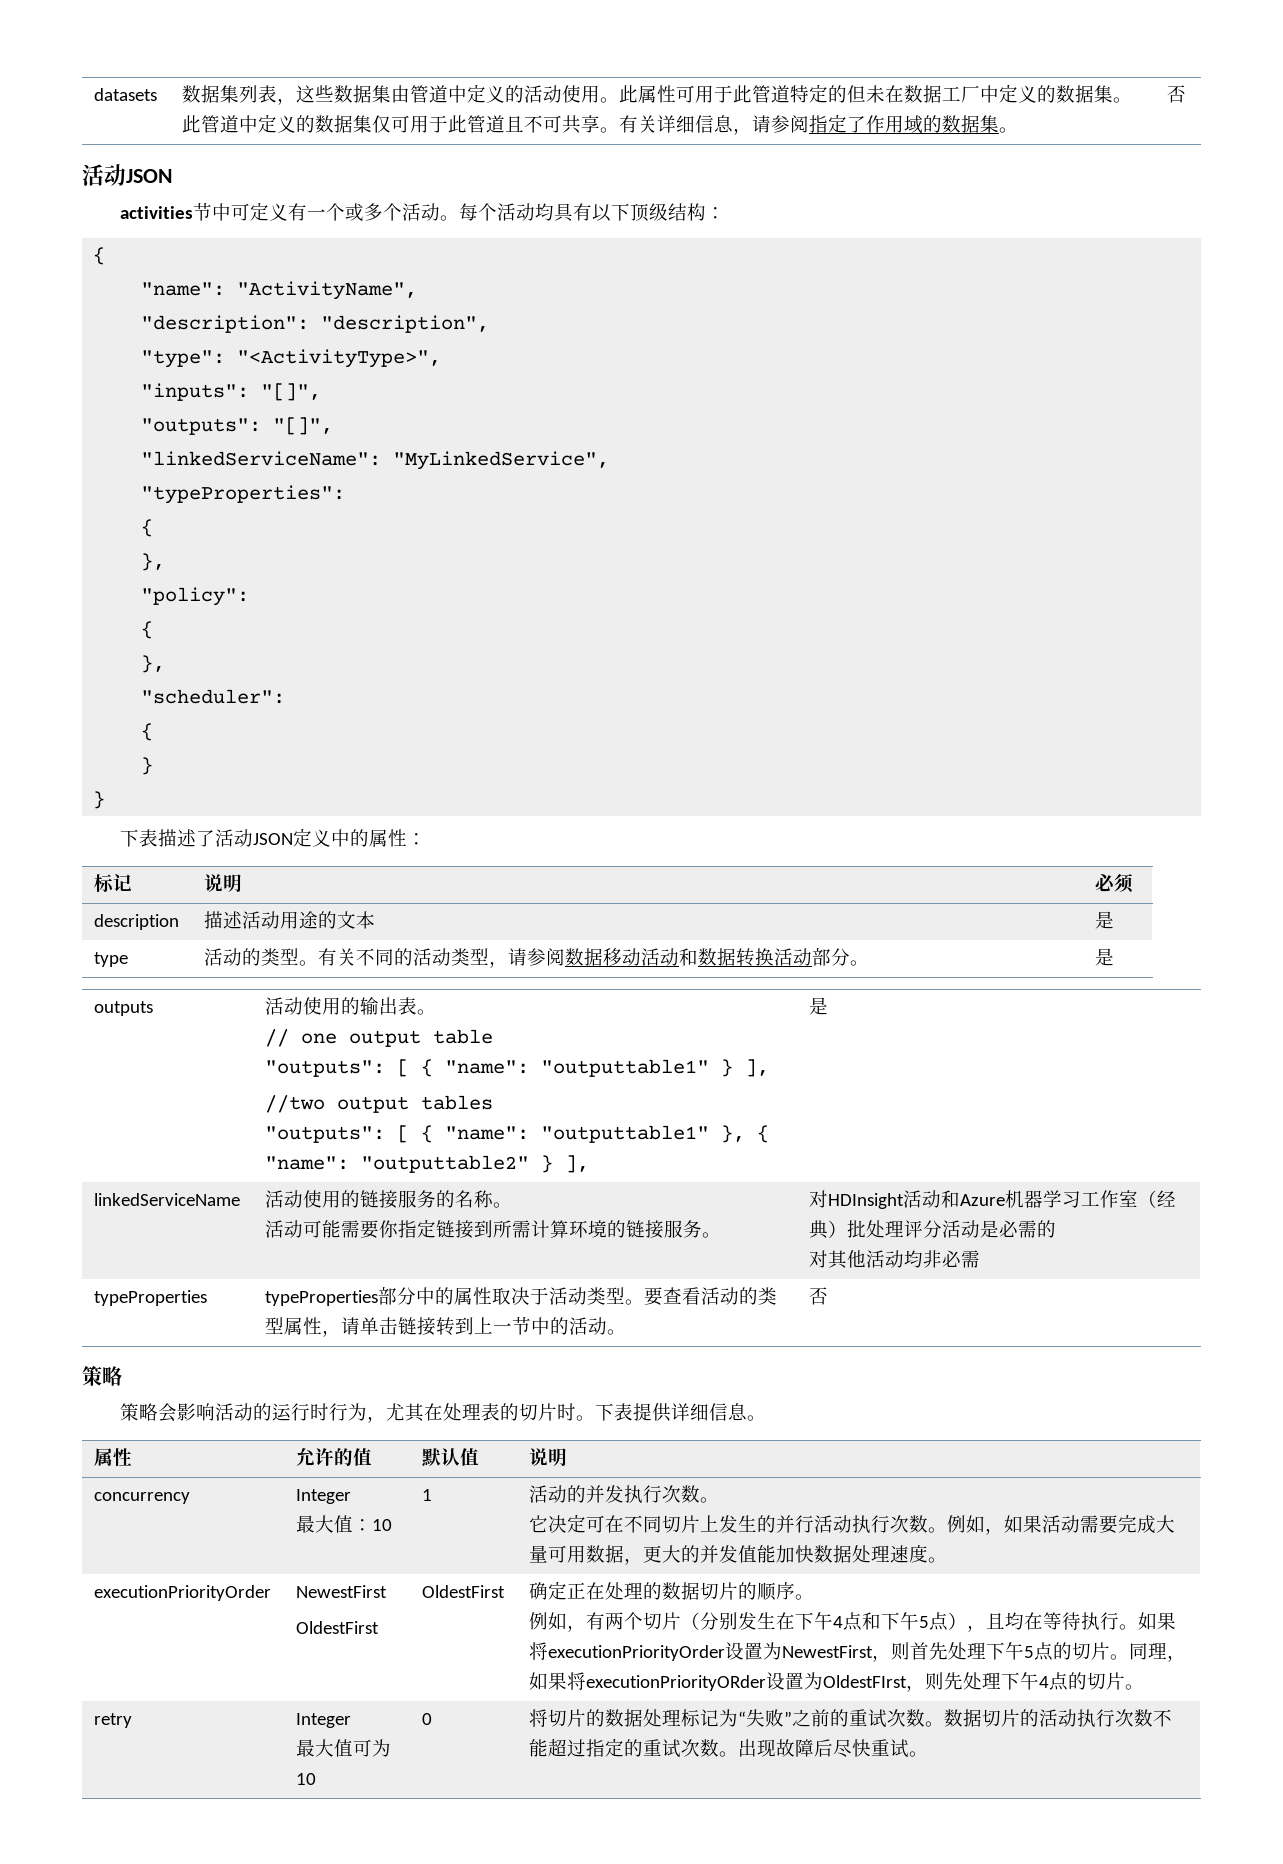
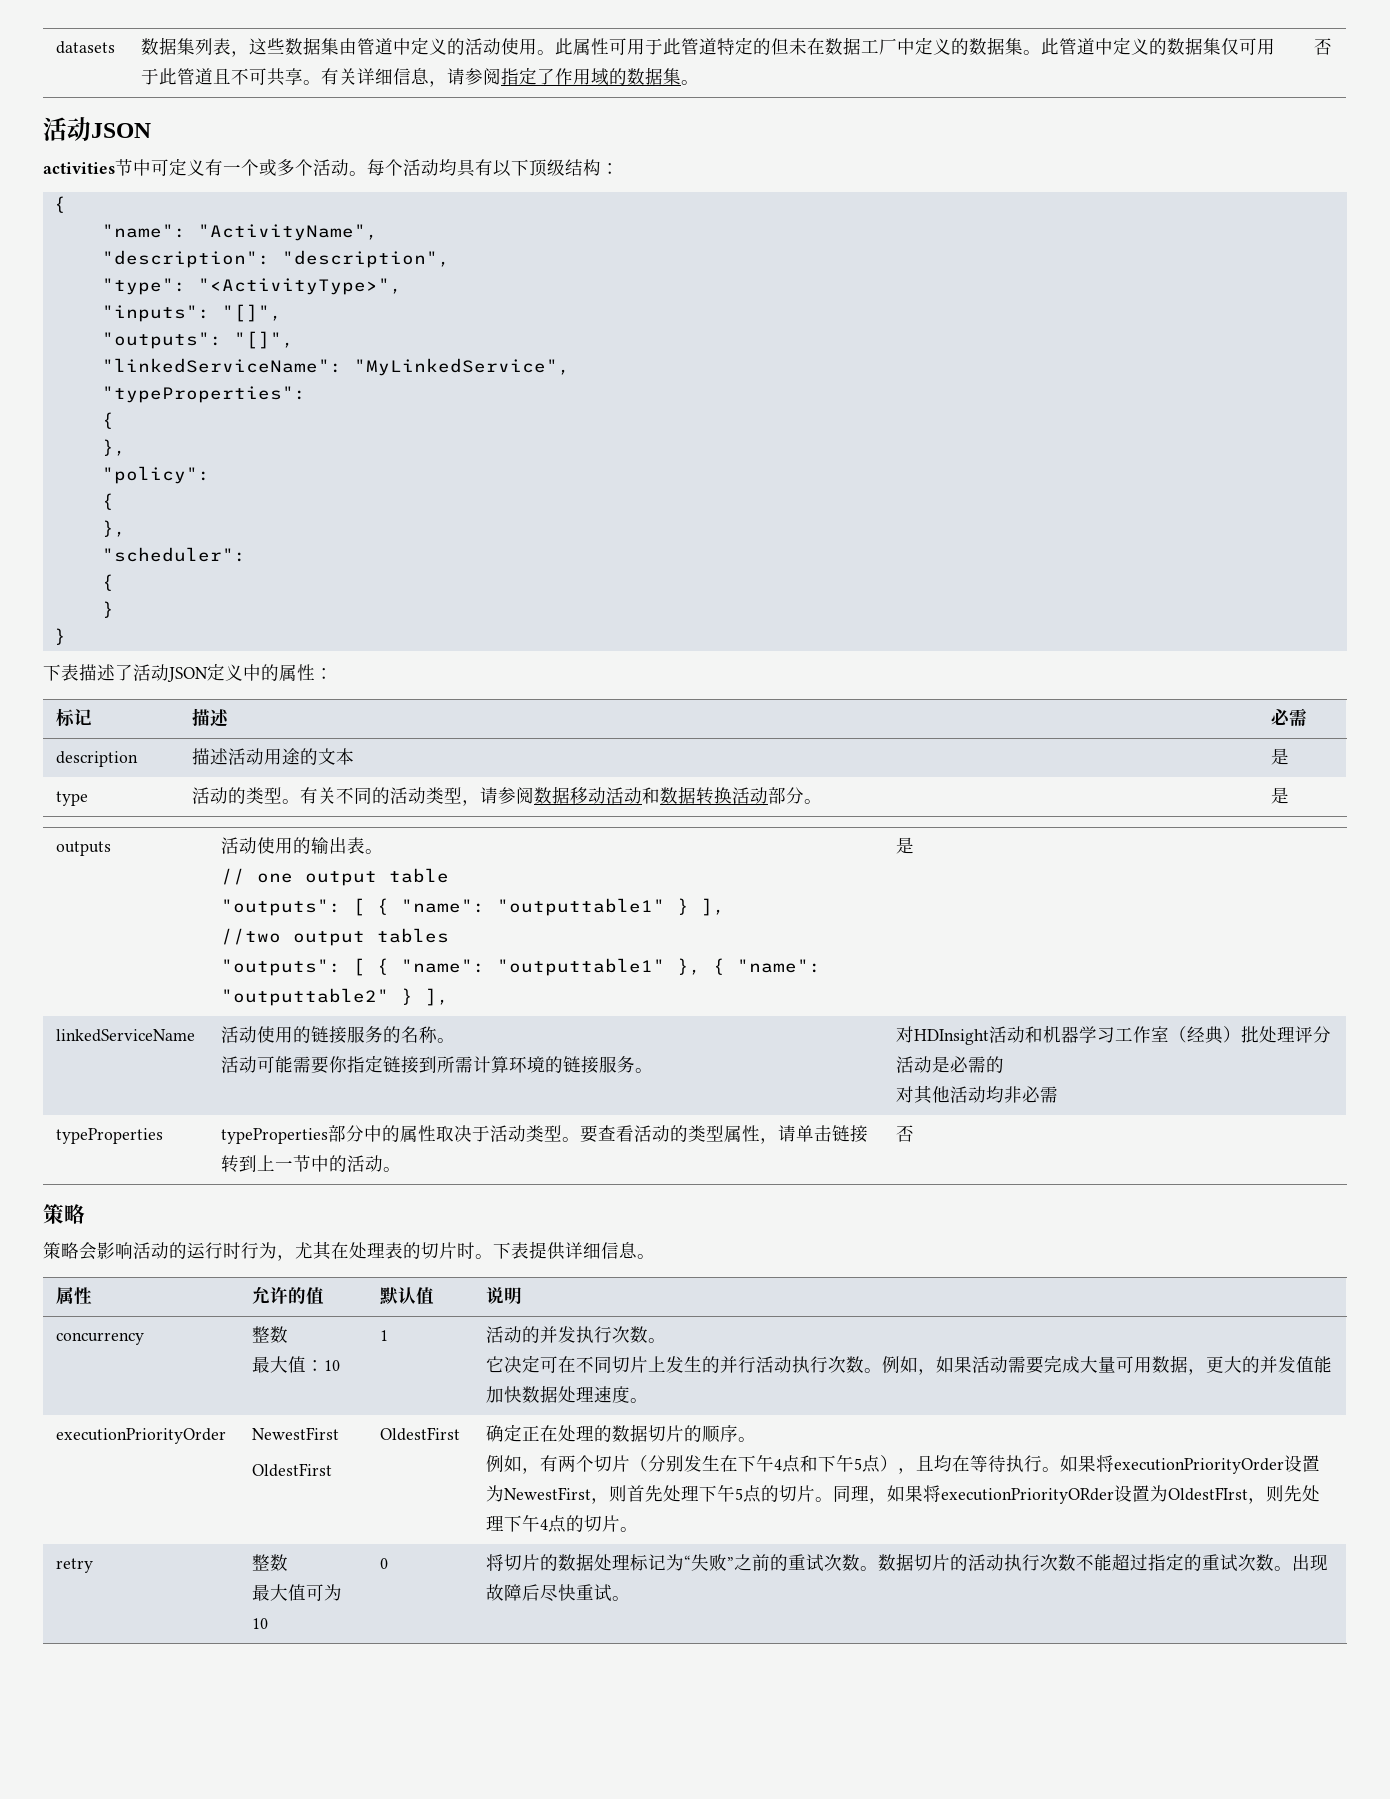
[204,874,243,892] [1095,873,1135,893] 说明 | 必须 -> [191,708,229,727] [1270,708,1307,726] 描述 | 必需
[960,1194,1006,1206] Azure -> (1043, 1034) none
[296,1489,352,1504] Integer -> [251,1326,288,1343] 整数
[296,1713,352,1728] Integer -> [251,1554,288,1571] 整数

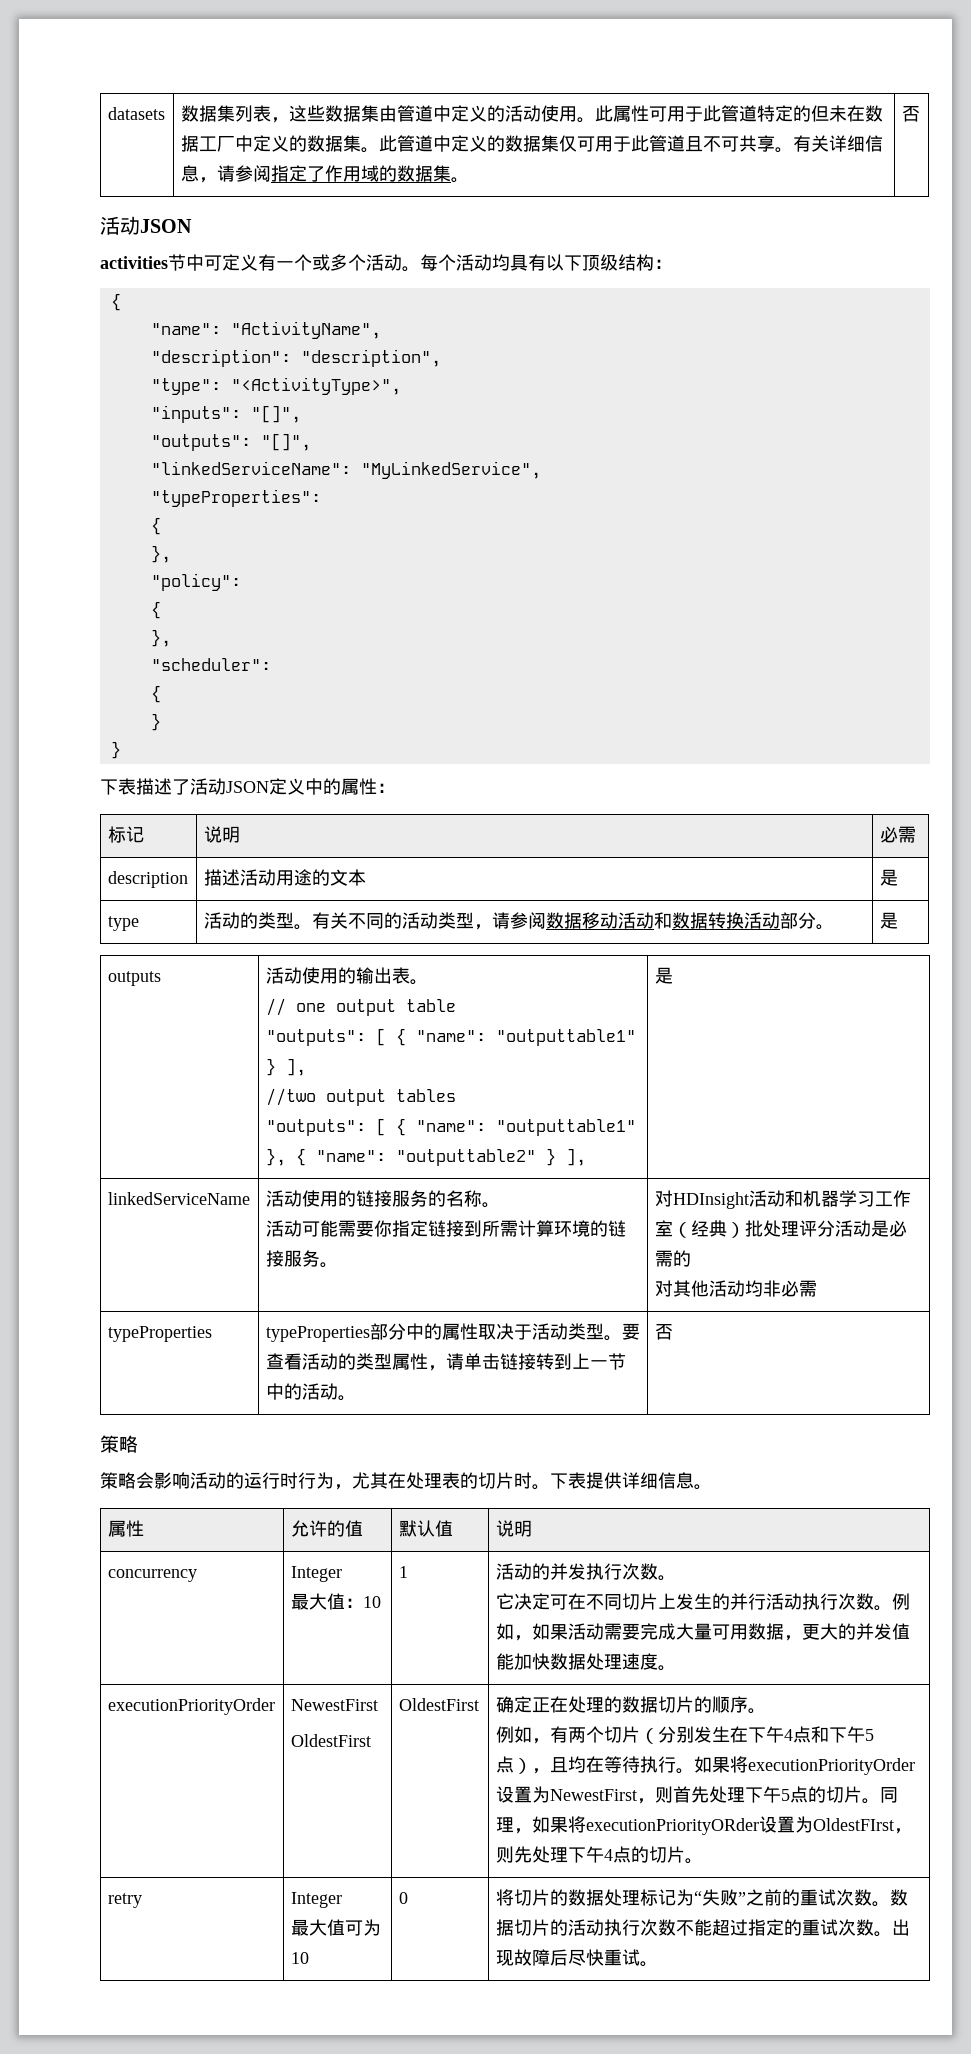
[191,708,229,727] 描述 -> [203,826,240,843] 说明
[251,1326,288,1343] 整数 -> [290,1566,342,1582] Integer
[251,1554,288,1571] 整数 -> [290,1892,342,1908] Integer

